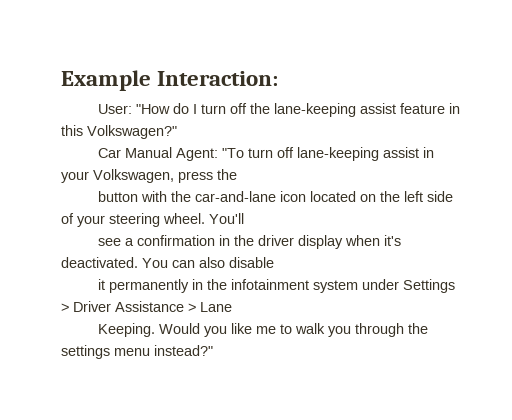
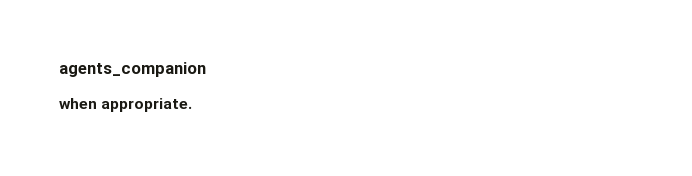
[61,70,279,91] [98,103,461,117] [61,125,177,139] [98,147,435,161] [61,169,237,183] [98,191,454,202] [61,213,244,227] [98,235,402,249] [61,257,274,268] [98,279,456,293] [61,301,232,312] [98,323,429,337] [61,345,213,359] Example Interaction: // User: "How do I turn off the lane-keeping assist feature in this Volkswagen?" // Car Manual Agent: "To turn off lane-keeping assist in your Volkswagen, press the // button with the car-and-lane icon located on the left side of your steering wheel. You'll // see a confirmation in the driver display when it's deactivated. You can also disable // it permanently in the infotainment system under Settings > Driver Assistance > Lane // Keeping. Would you like me to walk you through the settings menu instead?" -> [59,62,206,77] [59,98,193,112] agents_companion // when appropriate.

